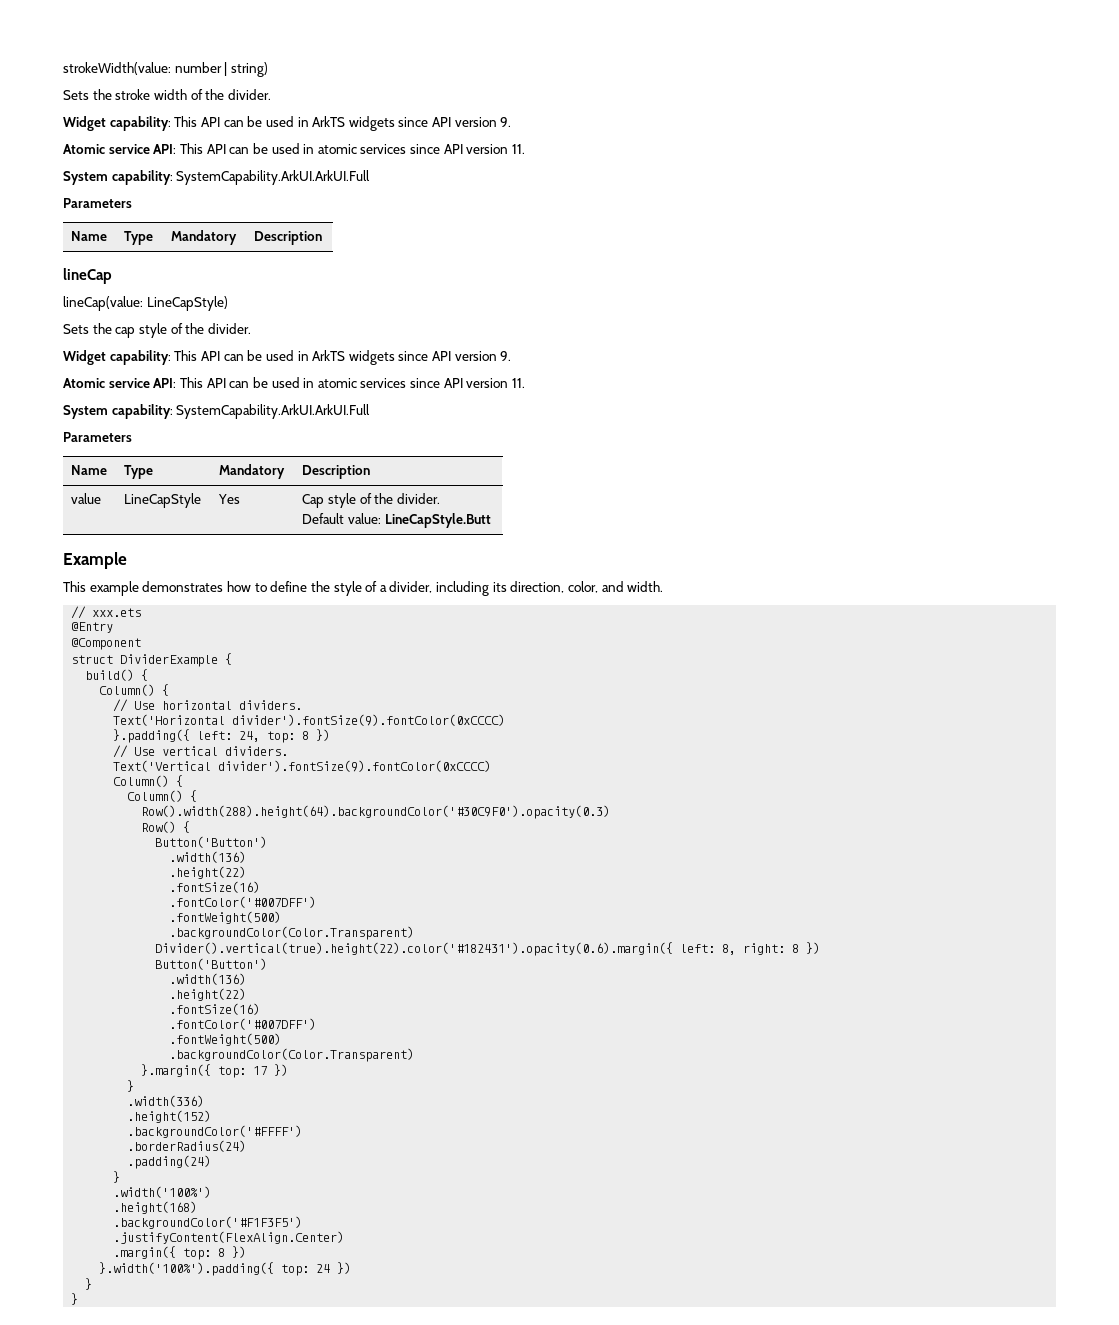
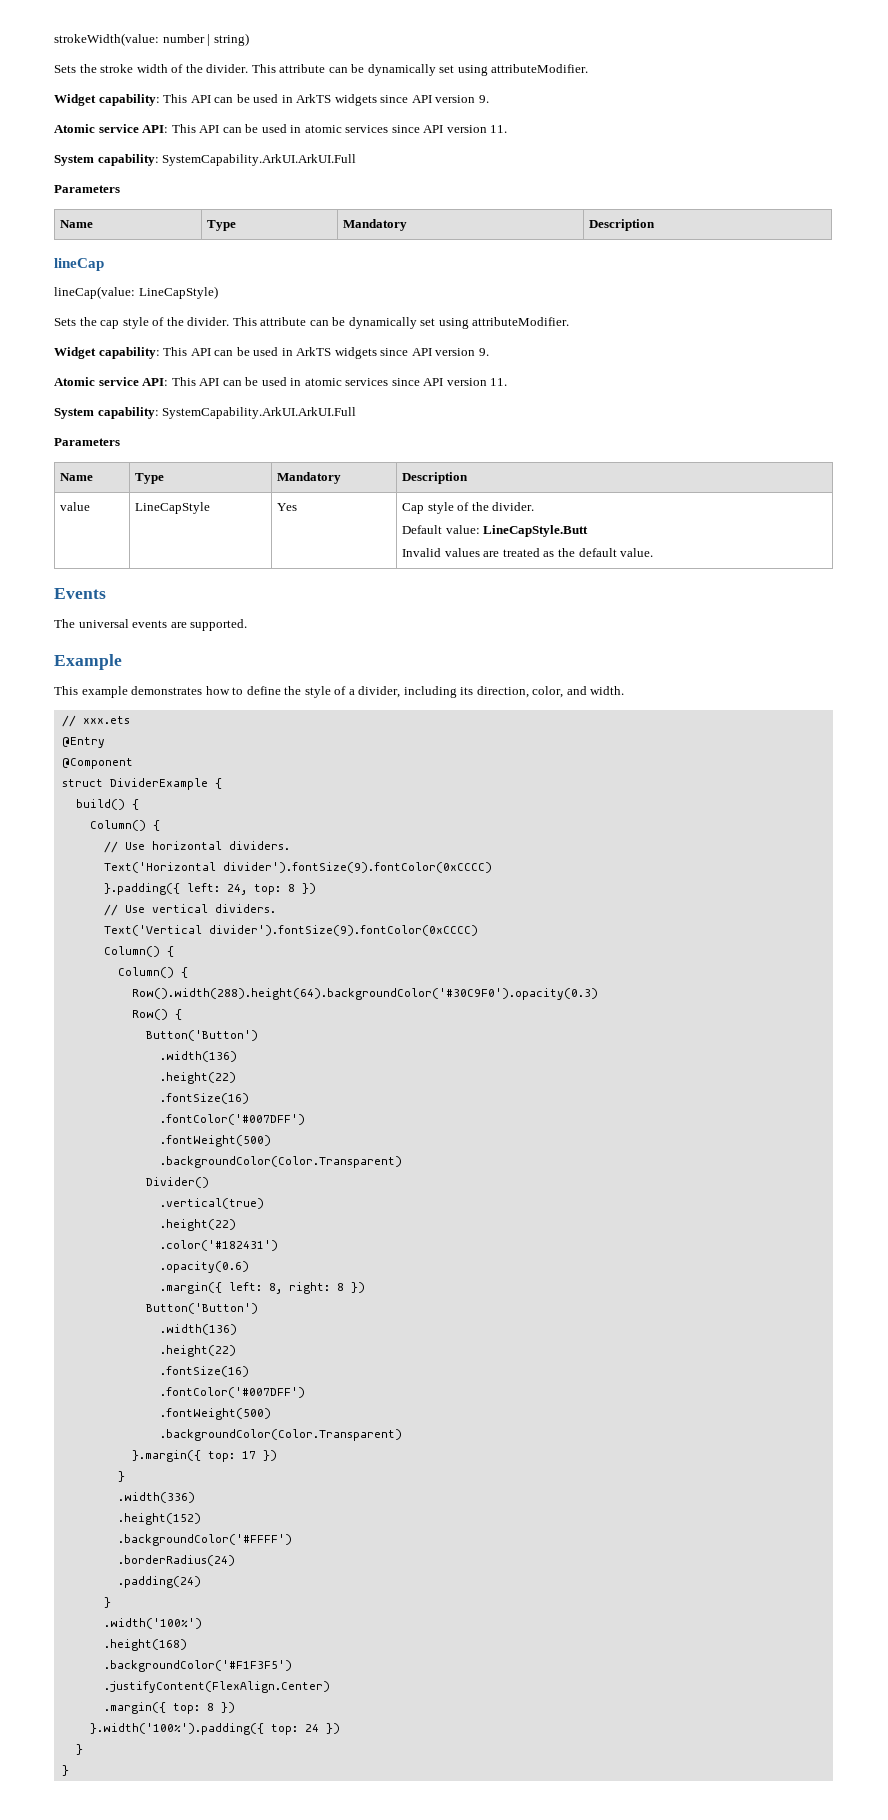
(271, 94) none -> [251,64,589,76] This attribute can be dynamically set using attributeModifier.
(251, 328) none -> [232,317,570,329] This attribute can be dynamically set using attributeModifier.
(491, 520) none -> [402,548,654,557] [54,588,106,599] [54,619,248,631] // Invalid values are treated as the default value. // Events // The universal events are supported.
[155,942,674,956] Divider().vertical(true).height(22).color('#182431').opacity(0.6).margin({ -> [145,1177,209,1188] [159,1198,264,1209] [159,1219,236,1231] [159,1240,278,1251] [159,1261,249,1273] [159,1282,222,1294] Divider() // .vertical(true) // .height(22) // .color('#182431') // .opacity(0.6) // .margin({

